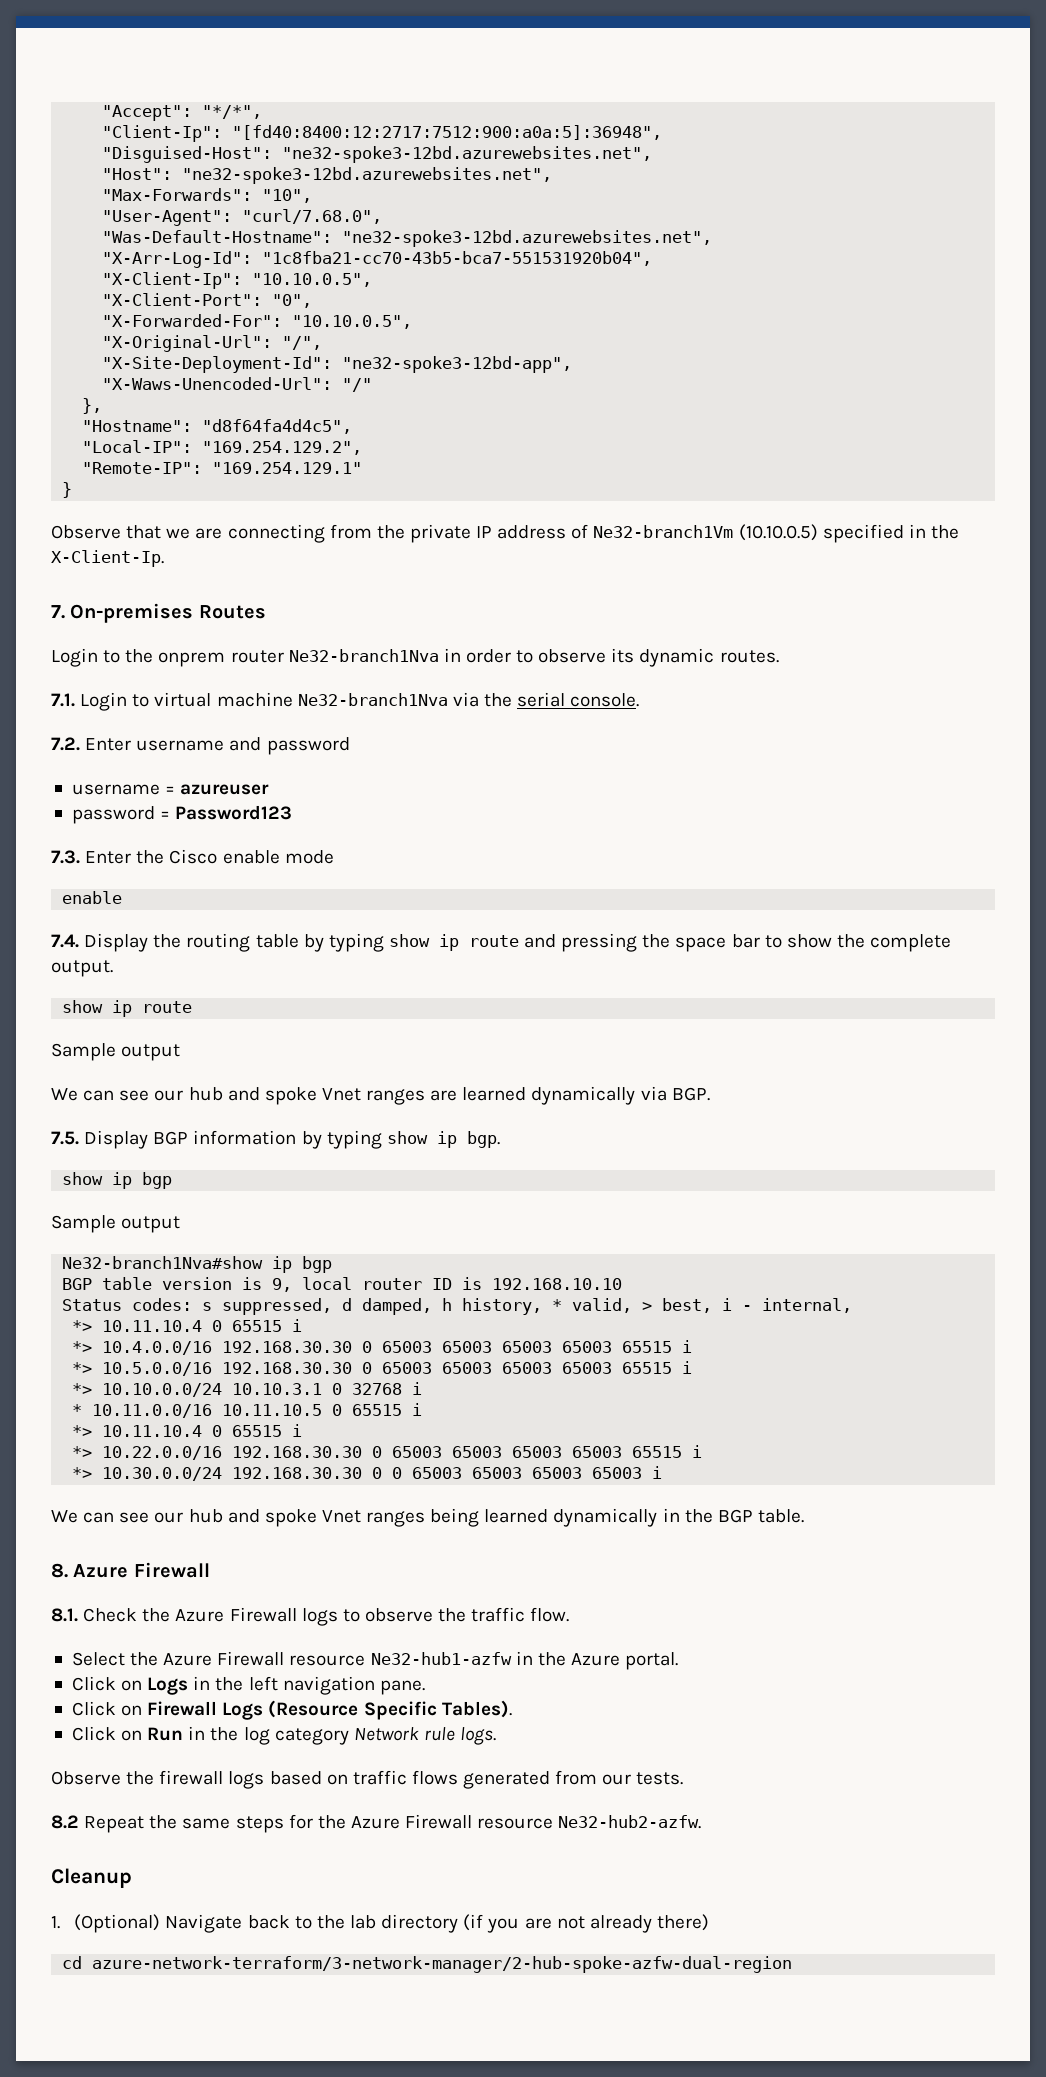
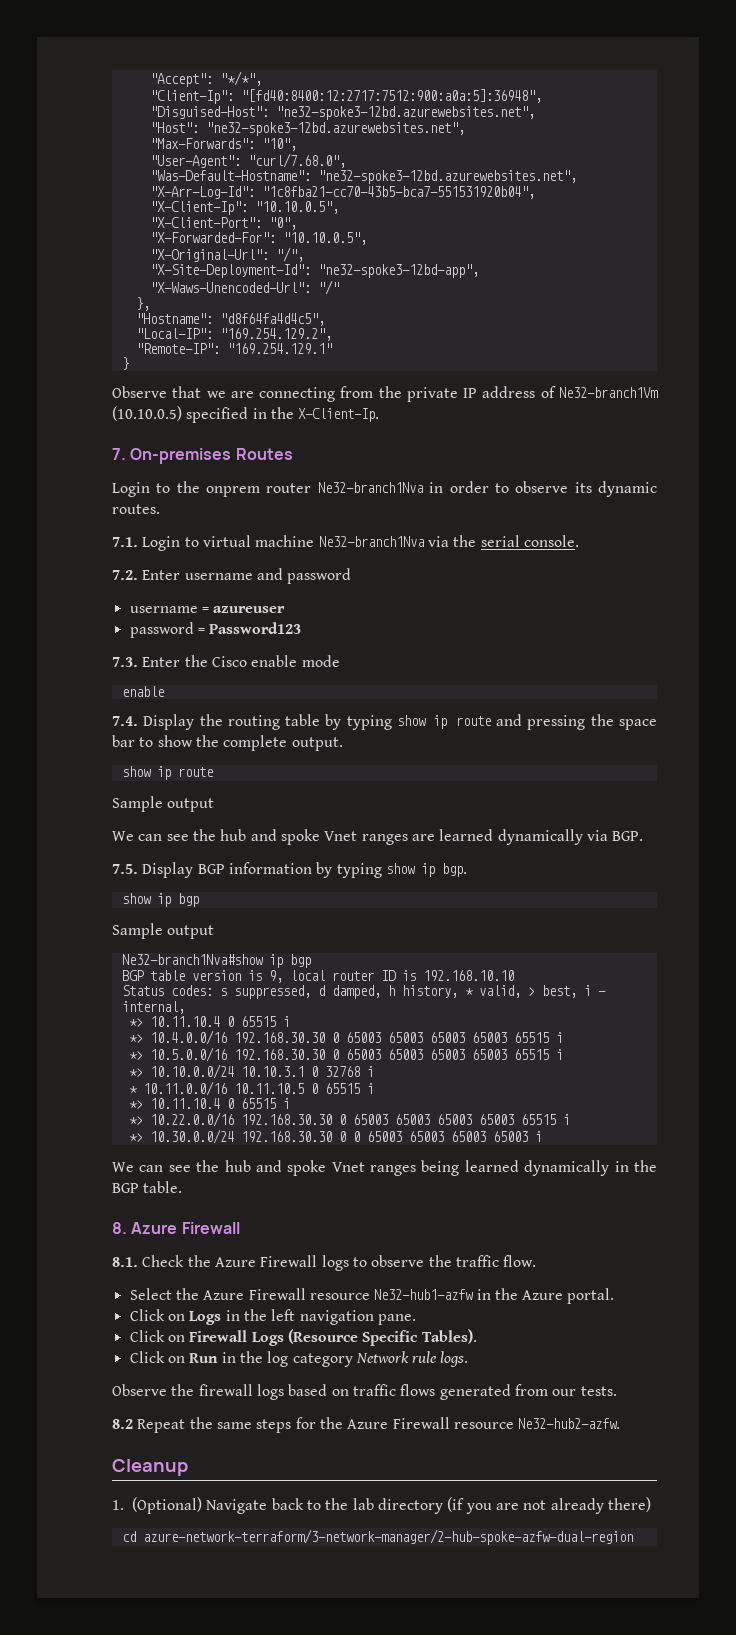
[154,1090,184,1101] our -> [192,829,216,841] the
[154,1512,184,1523] our -> [196,1160,220,1172] the

